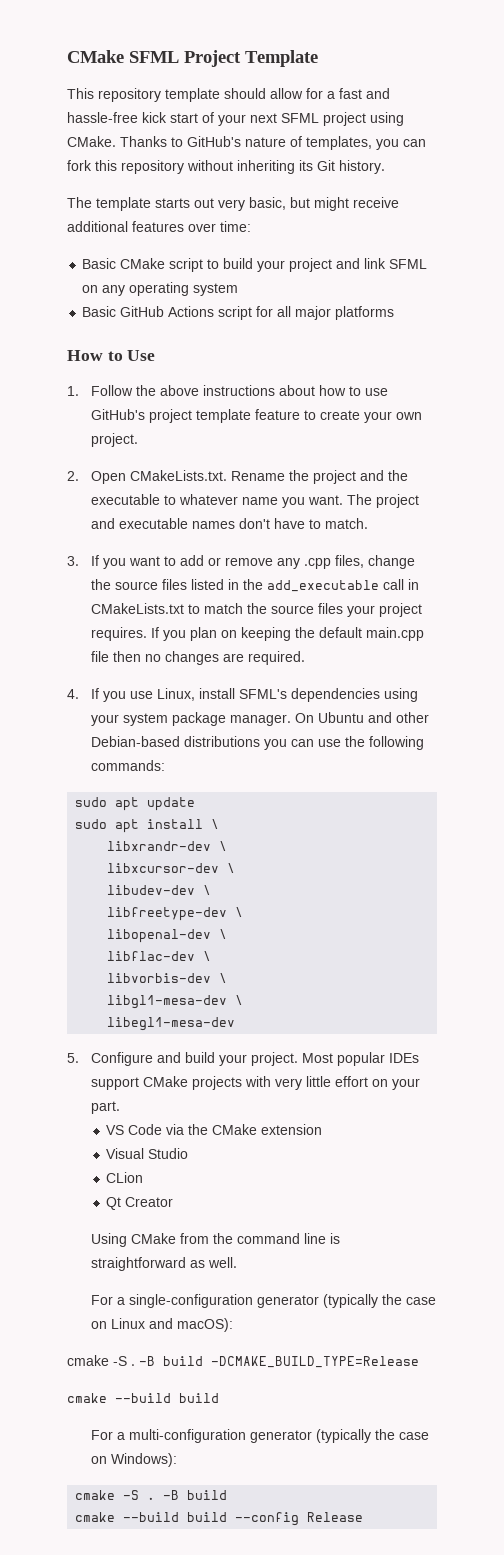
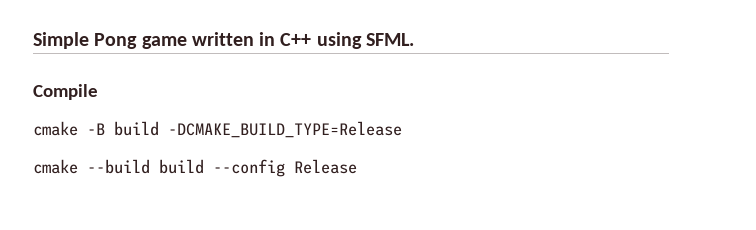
[67,50,318,67] [67,88,390,102] [67,112,404,126] [67,136,426,150] [67,160,385,174] [67,197,399,211] [67,221,251,232] [82,258,428,272] [82,282,239,296] [82,306,395,320] [67,350,156,361] [67,385,388,396] [90,409,422,423] [90,433,138,447] [67,470,408,484] [90,494,419,508] [90,518,368,529] [67,555,415,569] [90,579,419,592] [90,603,422,617] [90,627,424,641] [90,651,305,665] [67,688,418,702] [90,712,429,726] [90,736,424,750] [90,760,165,771] [75,797,196,811] [75,819,220,833] [107,841,228,851] [107,863,236,873] [107,885,212,895] [107,907,244,921] [107,929,228,943] [107,951,212,961] [107,973,228,983] [107,995,244,1009] [107,1017,236,1031] [67,1052,419,1066] [90,1076,420,1090] [90,1101,120,1114] [106,1124,323,1135] [106,1148,189,1159] [106,1172,144,1183] [106,1197,174,1210] [90,1233,340,1247] [90,1257,237,1271] [90,1294,436,1308] [90,1318,233,1332] [67,1355,135,1366] CMake SFML Project Template // This repository template should allow for a fast and hassle-free kick start of your next SFML project using CMake. Thanks to GitHub's nature of templates, you can fork this repository without inheriting its Git history. // The template starts out very basic, but might receive additional features over time: // Basic CMake script to build your project and link SFML on any operating system // Basic GitHub Actions script for all major platforms // How to Use // 1. Follow the above instructions about how to use GitHub's project template feature to create your own project. // 2. Open CMakeLists.txt. Rename the project and the executable to whatever name you want. The project and executable names don't have to match. // 3. If you want to add or remove any .cpp files, change the source files listed in the add_executable call in CMakeLists.txt to match the source files your project requires. If you plan on keeping the default main.cpp file then no changes are required. // 4. If you use Linux, install SFML's dependencies using your system package manager. On Ubuntu and other Debian-based distributions you can use the following commands: // sudo apt update // sudo apt install \ // libxrandr-dev \ // libxcursor-dev \ // libudev-dev \ // libfreetype-dev \ // libopenal-dev \ // libflac-dev \ // libvorbis-dev \ // libgl1-mesa-dev \ // libegl1-mesa-dev // 5. Configure and build your project. Most popular IDEs support CMake projects with very little effort on your part. // VS Code via the CMake extension // Visual Studio // CLion // Qt Creator // Using CMake from the command line is straightforward as well. // For a single-configuration generator (typically the case on Linux and macOS): // cmake -S . -> [33,32,414,49] [33,84,98,100] [33,121,78,136] Simple Pong game written in C++ using SFML. // Compile // cmake
[90,1429,429,1443] [90,1453,177,1467] [75,1490,228,1500] [75,1512,228,1522] // For a multi-configuration generator (typically the case on Windows): // cmake -S . -B build // cmake --build build -> (204, 166) none

